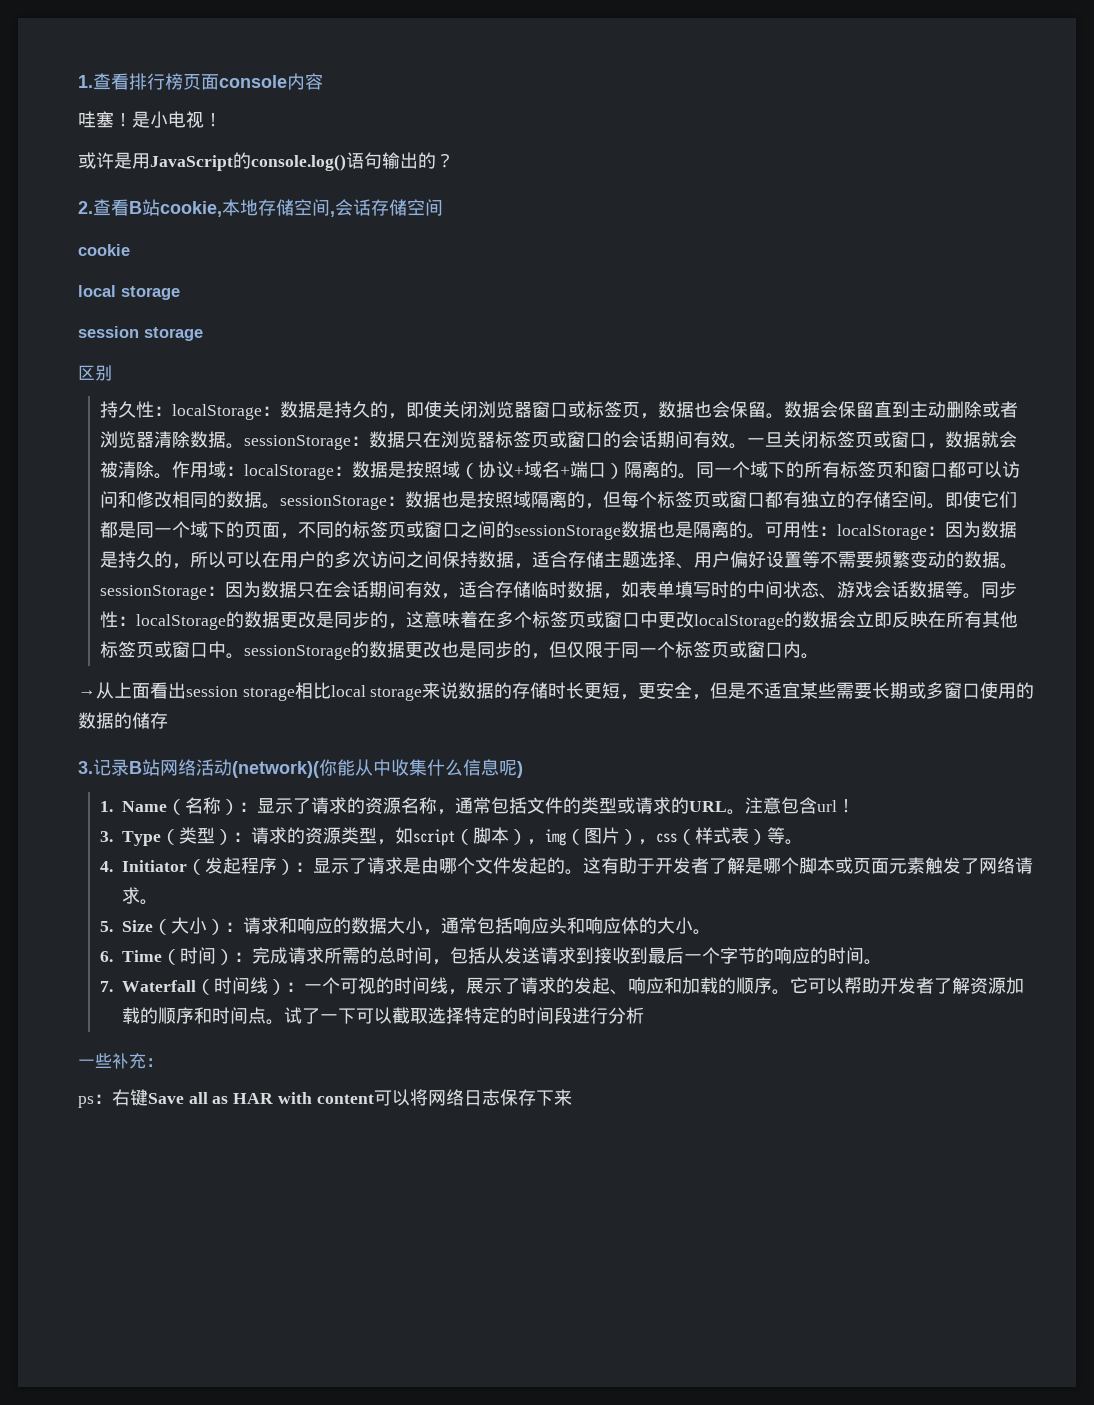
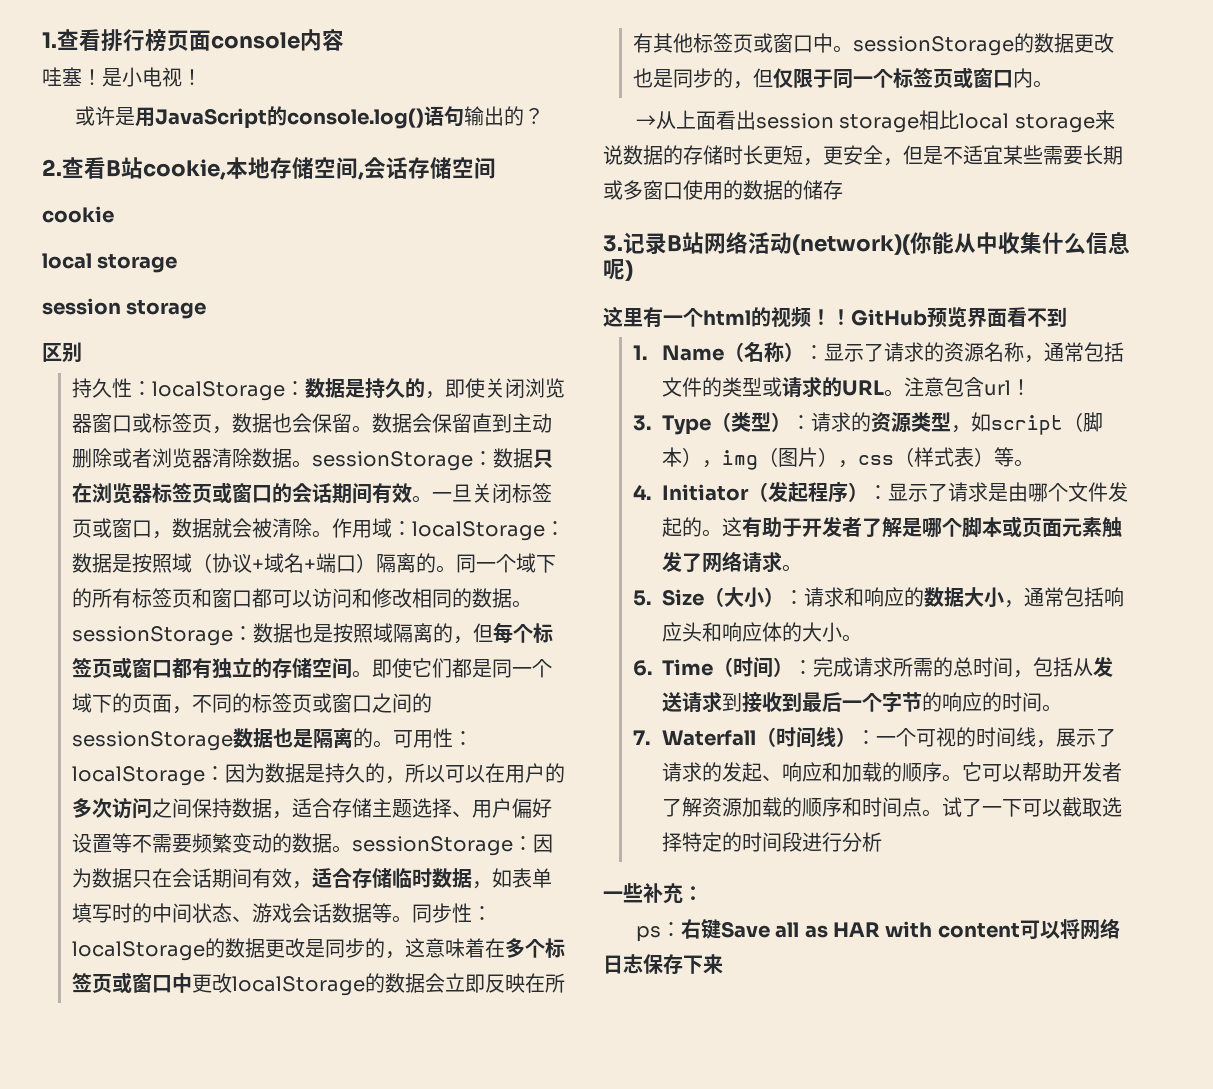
(523, 769) none -> [603,306,1067,328] // 这里有一个html的视频！！GitHub预览界面看不到

